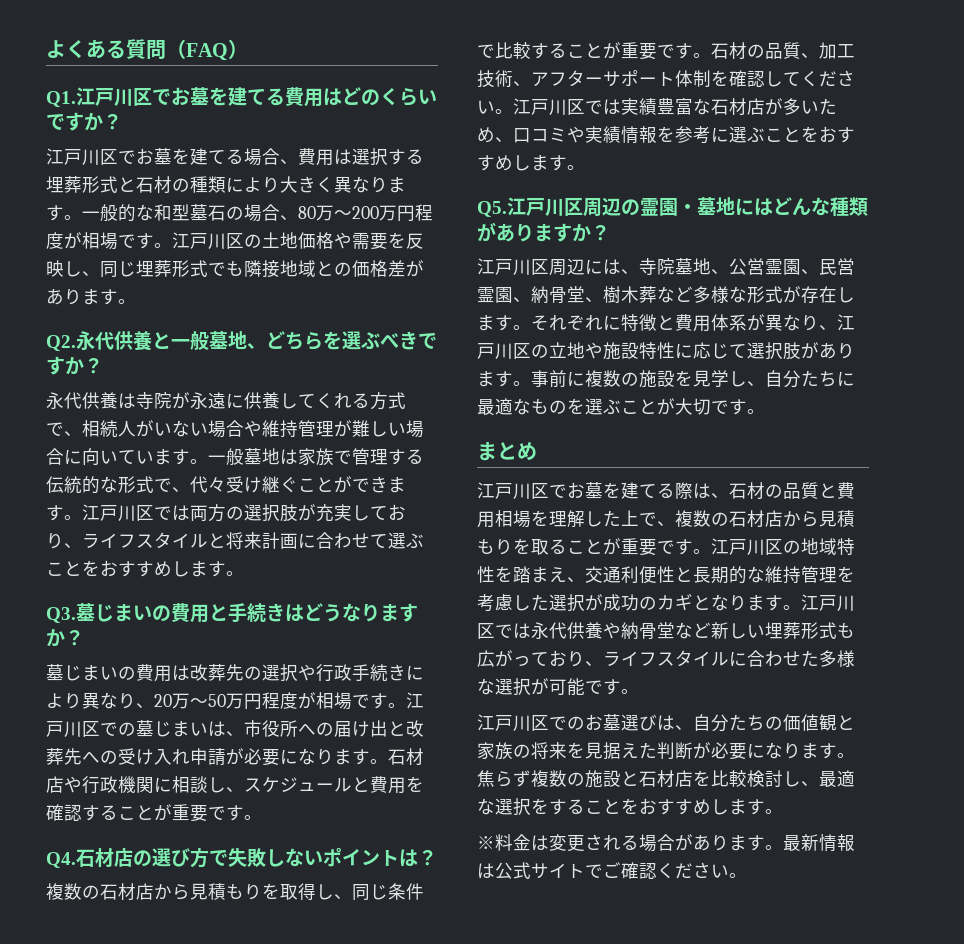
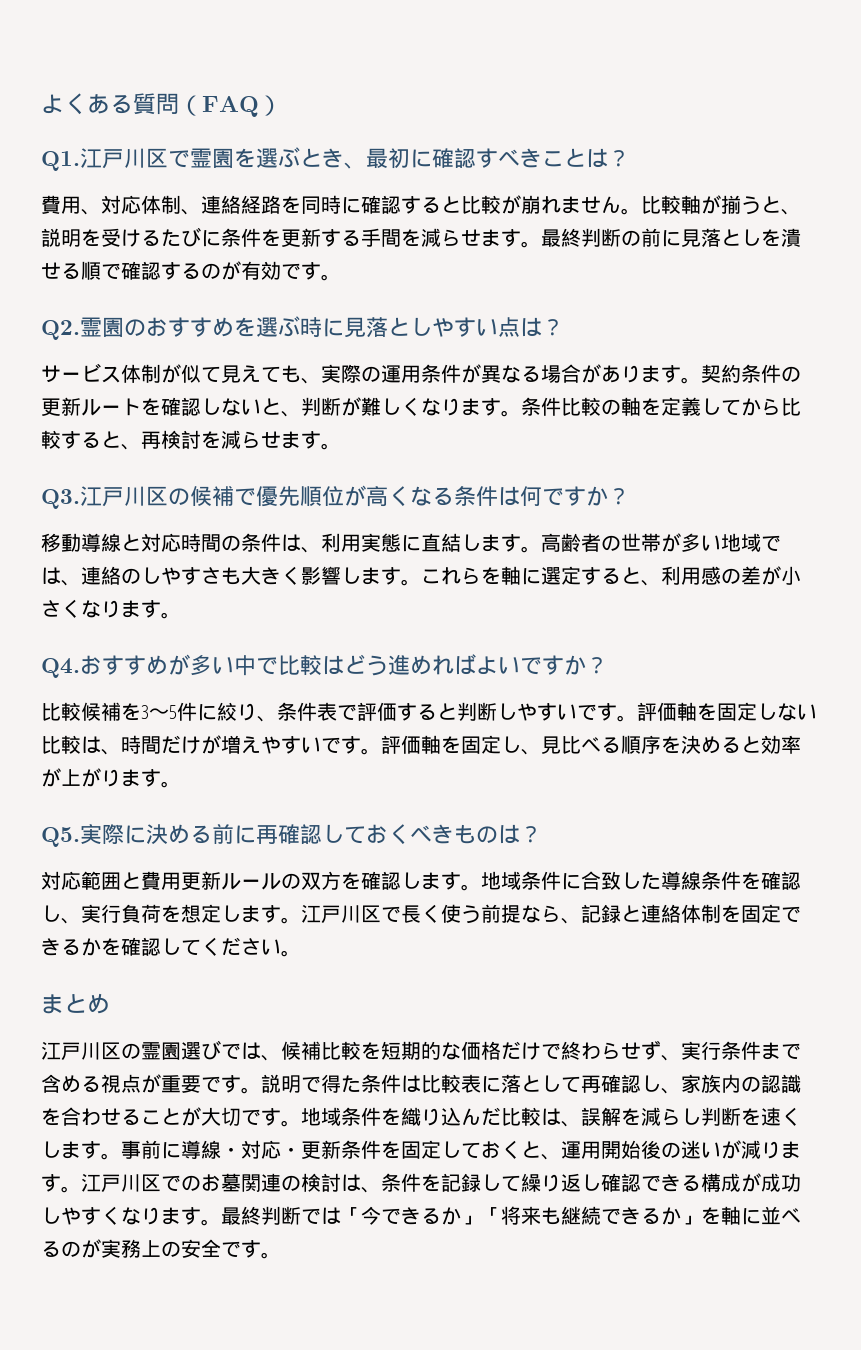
[171,87,437,107] [46,112,122,131] [46,148,424,166] [46,176,406,193] [46,204,433,222] [46,232,424,250] [46,260,424,278] [46,288,136,305] [46,331,437,351] [46,356,103,375] [46,392,406,410] [46,420,424,438] [46,448,424,466] [46,476,406,494] [46,504,406,522] [46,532,424,549] [46,560,244,577] [46,603,418,623] [46,629,84,647] [46,664,424,682] [46,692,424,710] [46,720,424,737] [46,748,424,766] [46,776,424,794] [46,804,262,822] [46,847,437,868] [46,883,424,901] [477,42,855,60] [477,70,711,88] お墓を建てる費用はどのくらいですか？ // 江戸川区でお墓を建てる場合、費用は選択する埋葬形式と石材の種類により大きく異なります。一般的な和型墓石の場合、80万〜200万円程度が相場です。江戸川区の土地価格や需要を反映し、同じ埋葬形式でも隣接地域との価格差があります。 // Q2.永代供養と一般墓地、どちらを選ぶべきですか？ // 永代供養は寺院が永遠に供養してくれる方式で、相続人がいない場合や維持管理が難しい場合に向いています。一般墓地は家族で管理する伝統的な形式で、代々受け継ぐことができます。江戸川区では両方の選択肢が充実しており、ライフスタイルと将来計画に合わせて選ぶことをおすすめします。 // Q3.墓じまいの費用と手続きはどうなりますか？ // 墓じまいの費用は改葬先の選択や行政手続きにより異なり、20万〜50万円程度が相場です。江戸川区での墓じまいは、市役所への届け出と改葬先への受け入れ申請が必要になります。石材店や行政機関に相談し、スケジュールと費用を確認することが重要です。 // Q4.石材店の選び方で失敗しないポイントは？ // 複数の石材店から見積もりを取得し、同じ条件で比較することが重要です。石材の品質、加工技術、アフターサポート体制 -> [190,147,630,169] [41,195,801,215] [41,227,801,248] [41,261,341,281] [41,316,564,340] [41,363,801,384] [41,397,801,417] [41,430,341,450] [41,485,630,509] [41,533,781,553] [41,566,801,586] [41,599,181,619] [41,654,608,678] [41,702,817,722] [41,735,801,755] [41,768,181,788] [41,823,542,847] [41,871,801,891] [41,904,801,924] [41,938,101,956] 霊園を選ぶとき、最初に確認すべきことは？ // 費用、対応体制、連絡経路を同時に確認すると比較が崩れません。比較軸が揃うと、説明を受けるたびに条件を更新する手間を減らせます。最終判断の前に見落としを潰せる順で確認するのが有効です。 // Q2.霊園のおすすめを選ぶ時に見落としやすい点は？ // サービス体制が似て見えても、実際の運用条件が異なる場合があります。契約条件の更新ルートを確認しないと、判断が難しくなります。条件比較の軸を定義してから比較すると、再検討を減らせます。 // Q3.江戸川区の候補で優先順位が高くなる条件は何ですか？ // 移動導線と対応時間の条件は、利用実態に直結します。高齢者の世帯が多い地域では、連絡のしやすさも大きく影響します。これらを軸に選定すると、利用感の差が小さくなります。 // Q4.おすすめが多い中で比較はどう進めればよいですか？ // 比較候補を3〜5件に絞り、条件表で評価すると判断しやすいです。評価軸を固定しない比較は、時間だけが増えやすいです。評価軸を固定し、見比べる順序を決めると効率が上がります。 // Q5.実際に決める前に再確認しておくべきものは？ // 対応範囲と費用更新ルールの双方を確認します。地域条件に合致した導線条件を確認し、実行負荷を想定します。江戸川区で長く使う前提なら、記録と連絡体制を固定できるか
[513,98,837,115] [477,126,855,144] [477,155,585,171] [477,197,868,217] [477,222,610,242] [477,258,855,276] [477,286,855,304] [477,314,855,332] [477,342,855,360] [477,370,855,388] [477,398,765,415] [477,442,537,461] [477,482,855,500] [477,510,855,528] [477,538,855,556] [477,566,855,584] [477,594,729,612] 江戸川区では実績豊富な石材店が多いため、口コミや実績情報を参考に選ぶことをおすすめします。 // Q5.江戸川区周辺の霊園・墓地にはどんな種類がありますか？ // 江戸川区周辺には、寺院墓地、公営霊園、民営霊園、納骨堂、樹木葬など多様な形式が存在します。それぞれに特徴と費用体系が異なり、江戸川区の立地や施設特性に応じて選択肢があります。事前に複数の施設を見学し、自分たちに最適なものを選ぶことが大切です。 // まとめ // 江戸川区でお墓を建てる際は、石材の品質と費用相場を理解した上で、複数の石材店から見積もりを取ることが重要です。江戸川区の地域特性を踏まえ、交通利便性と長期的な維持管理を考慮した選択が成功のカギとな -> [41,993,110,1014] [41,1040,801,1061] [41,1074,801,1094] [41,1107,801,1127] [41,1140,761,1160] // まとめ // 江戸川区の霊園選びでは、候補比較を短期的な価格だけで終わらせず、実行条件まで含める視点が重要です。説明で得た条件は比較表に落として再確認し、家族内の認識を合わせることが大切です。地域条件を織り込んだ比較は、誤解を減らし判断を速くします。事前に導線・対応・更新条件を固定しておくと、運用開始後の迷いが減
[513,622,855,640] [477,650,855,667] [477,678,639,696] [477,714,855,732] [477,742,855,760] [477,770,855,788] [477,798,783,816] [477,834,855,852] [477,862,729,879] は永代供養や納骨堂など新しい埋葬形式も広がっており、ライフスタイルに合わせた多様な選択が可能です。 // 江戸川区でのお墓選びは、自分たちの価値観と家族の将来を見据えた判断が必要になります。焦らず複数の施設と石材店を比較検討し、最適な選択をすることをおすすめします。 // ※料金は変更される場合があります。最新情報は公式サイトでご確認ください -> [181,1173,801,1193] [41,1206,801,1226] [41,1239,261,1258] のお墓関連の検討は、条件を記録して繰り返し確認できる構成が成功しやすくなります。最終判断では「今できるか」「将来も継続できるか」を軸に並べるのが実務上の安全です

